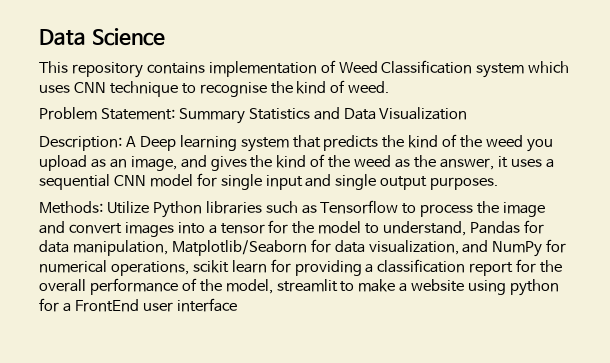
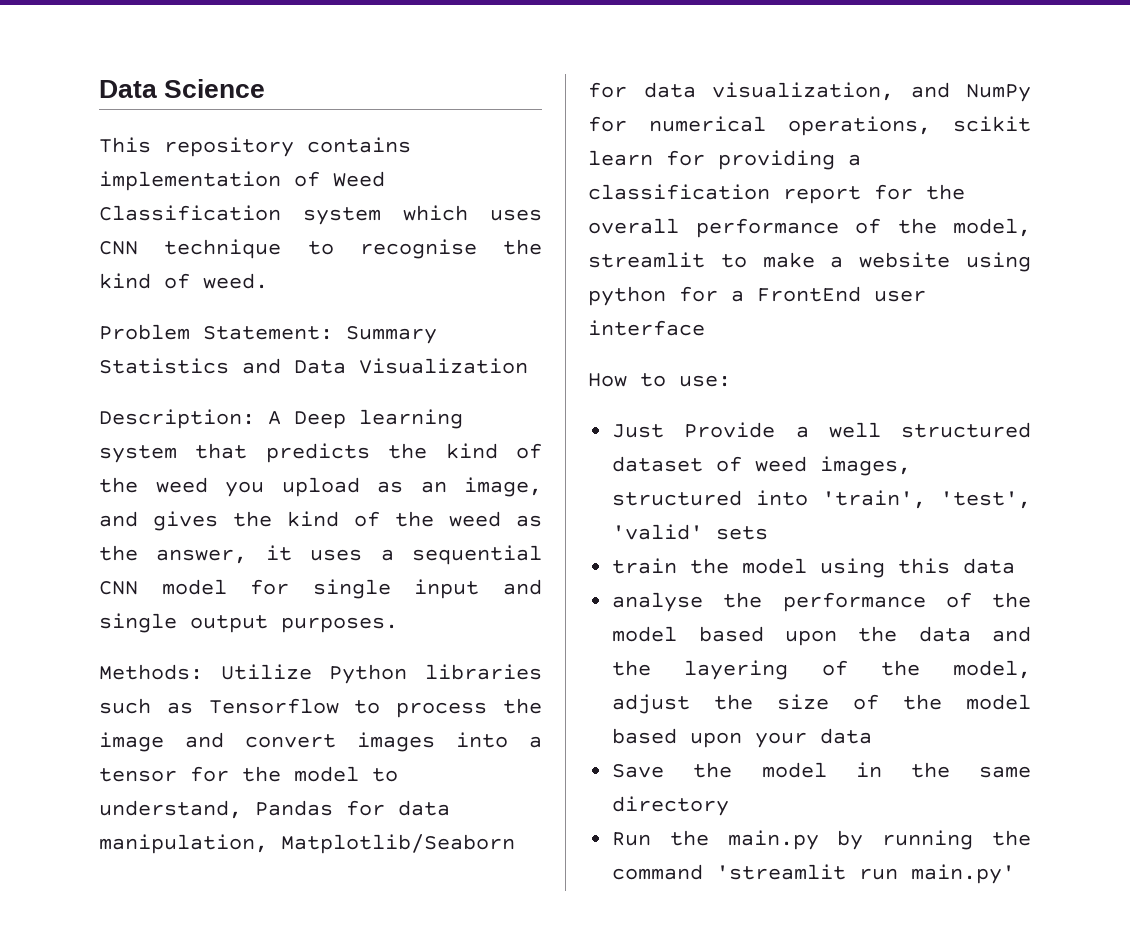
(237, 305) none -> [588,373,731,387] [612,422,1031,438] [612,456,912,476] [612,490,1031,509] [612,524,769,540] [612,558,1016,578] [612,592,1031,612] [612,626,1031,646] [612,660,1031,680] [612,694,1031,714] [612,728,873,748] [612,762,1031,778] [612,796,730,816] [612,830,1031,850] [612,864,1016,884] // How to use: // Just Provide a well structured dataset of weed images, structured into 'train', 'test', 'valid' sets // train the model using this data // analyse the performance of the model based upon the data and the layering of the model, adjust the size of the model based upon your data // Save the model in the same directory // Run the main.py by running the command 'streamlit run main.py'

